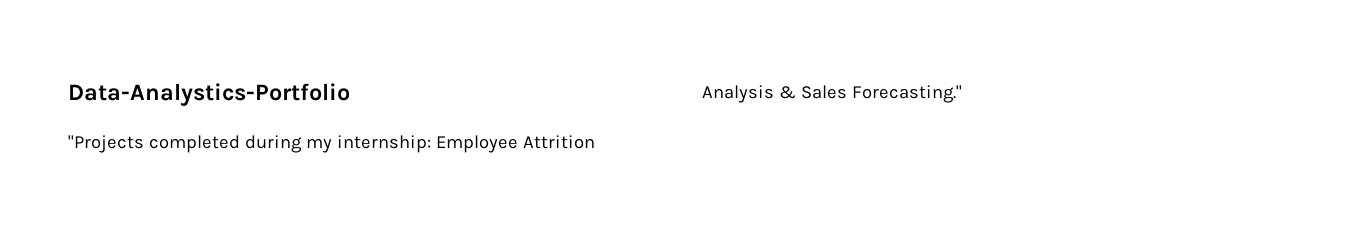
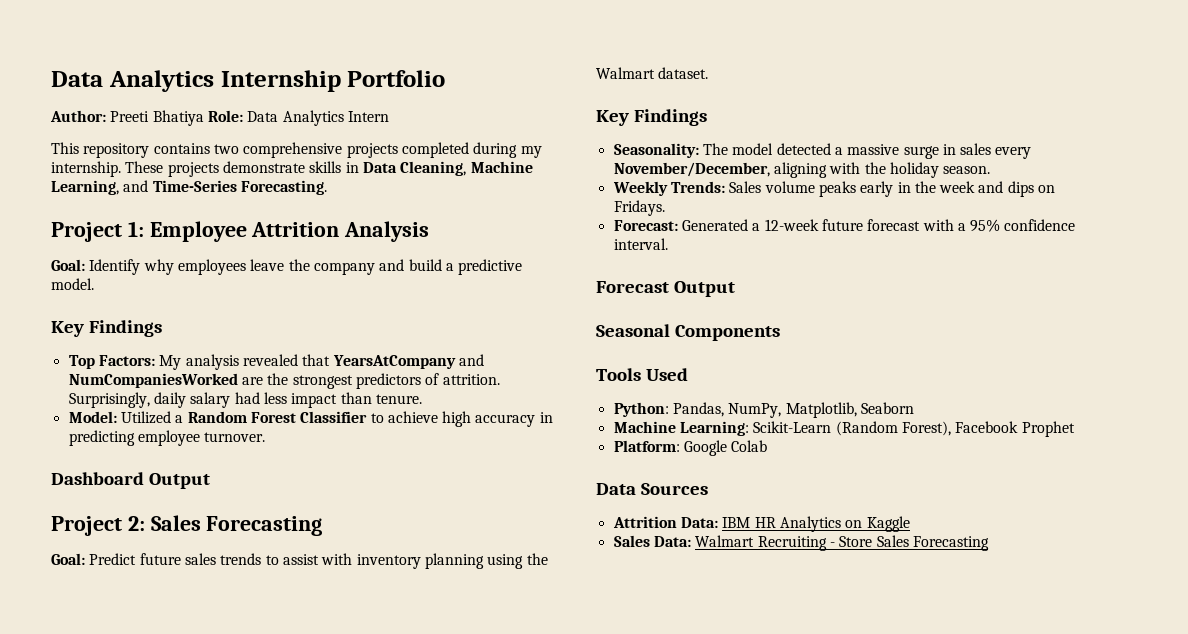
[68,83,350,106] [68,135,595,153] [702,85,962,103] Data-Analystics-Portfolio // "Projects completed during my internship: Employee Attrition Analysis & Sales Forecasting." -> [51,70,446,92] [50,110,389,126] [51,142,542,158] [51,161,533,177] [51,180,327,195] [51,221,430,242] [51,259,523,275] [51,278,94,290] [51,320,162,337] [68,354,484,370] [68,373,500,389] [68,392,422,408] [68,411,553,427] [68,430,266,446] [51,472,210,489] [51,515,323,536] [51,553,548,569] [596,67,709,79] [596,109,707,126] [613,143,1032,159] [613,162,991,178] [612,181,1056,197] [613,200,665,216] [613,219,1076,232] [613,238,668,250] [596,281,735,297] [596,324,780,341] [596,368,688,381] [613,402,914,418] [613,421,1075,437] [613,440,768,456] [596,483,708,495] [612,516,910,532] [613,535,989,551] Data Analytics Internship Portfolio // Author: Preeti Bhatiya Role: Data Analytics Intern // This repository contains two comprehensive projects completed during my internship. These projects demonstrate skills in Data Cleaning, Machine Learning, and Time-Series Forecasting. // Project 1: Employee Attrition Analysis // Goal: Identify why employees leave the company and build a predictive model. // Key Findings // Top Factors: My analysis revealed that YearsAtCompany and NumCompaniesWorked are the strongest predictors of attrition. Surprisingly, daily salary had less impact than tenure. // Model: Utilized a Random Forest Classifier to achieve high accuracy in predicting employee turnover. // Dashboard Output // Project 2: Sales Forecasting // Goal: Predict future sales trends to assist with inventory planning using the Walmart dataset. // Key Findings // Seasonality: The model detected a massive surge in sales every November/December, aligning with the holiday season. // Weekly Trends: Sales volume peaks early in the week and dips on Fridays. // Forecast: Generated a 12-week future forecast with a 95% confidence interval. // Forecast Output // Seasonal Components // Tools Used // Python: Pandas, NumPy, Matplotlib, Seaborn // Machine Learning: Scikit-Learn (Random Forest), Facebook Prophet // Platform: Google Colab // Data Sources // Attrition Data: IBM HR Analytics on Kaggle // Sales Data: Walmart Recruiting - Store Sales Forecasting

